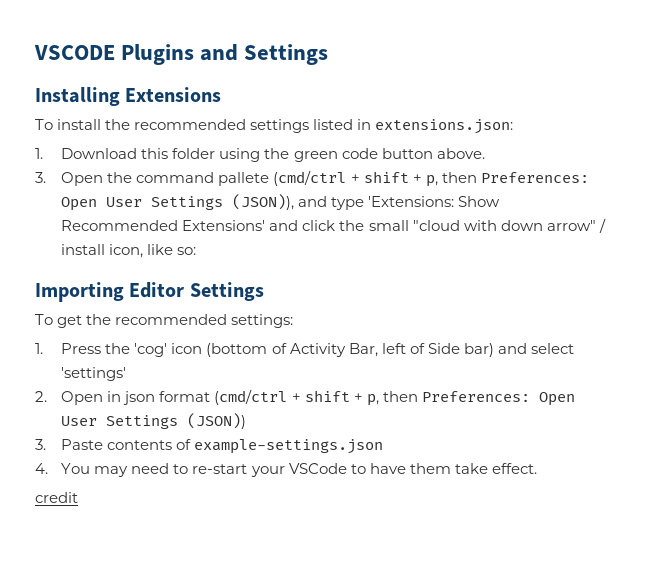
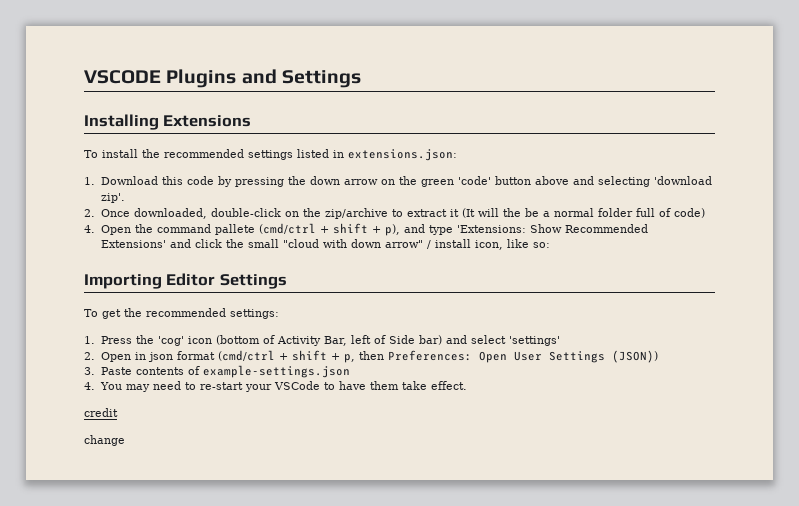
[172,148,485,162] [35,172,46,183] folder using the green code button above. // 3. -> [186,176,712,187] [100,193,125,203] [84,208,705,219] [84,225,95,233] code by pressing the down arrow on the green 'code' button above and selecting 'download zip'. // 2. Once downloaded, double-click on the zip/archive to extract it (It will the be a normal folder full of code) // 4.
[425,172,589,187] [61,194,295,211] p, then Preferences: Open User Settings (JSON)), -> [384,224,400,236] p),
(78, 497) none -> [84,435,125,446] // change

